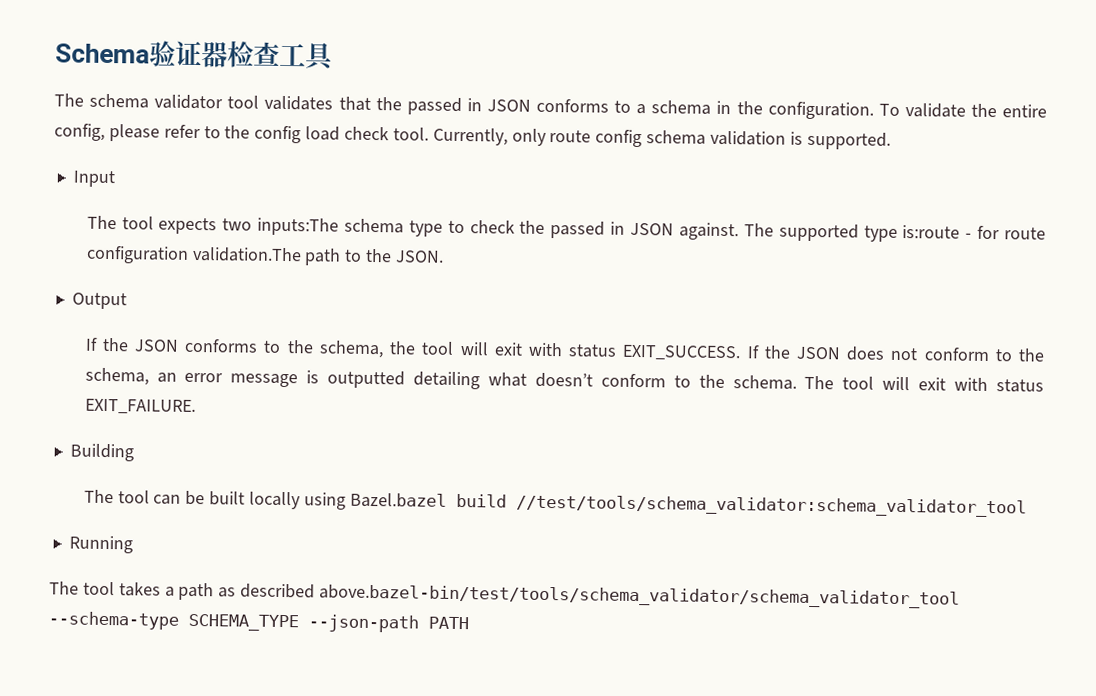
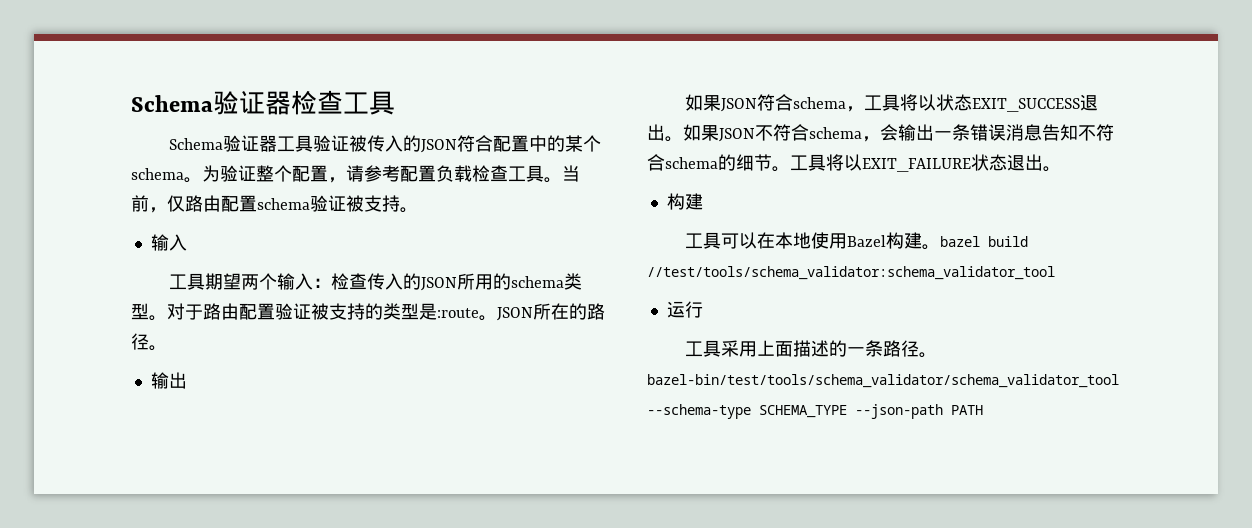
[54,93,1048,120] [54,123,891,150] [72,170,115,188] [86,215,1047,242] [85,245,444,266] [71,292,127,310] [84,337,1046,362] [84,367,1044,393] [84,398,196,415] [69,443,134,462] [83,489,1027,518] [68,535,133,554] [49,581,961,609] The schema validator tool validates that the passed in JSON conforms to a schema in the configuration. To validate the entire config, please refer to the config load check tool. Currently, only route config schema validation is supported. // Input // The tool expects two inputs:The schema type to check the passed in JSON against. The supported type is:route - for route configuration validation.The path to the JSON. // Output // If the JSON conforms to the schema, the tool will exit with status EXIT_SUCCESS. If the JSON does not conform to the schema, an error message is outputted detailing what doesn’t conform to the schema. The tool will exit with status EXIT_FAILURE. // Building // The tool can be built locally using Bazel.bazel build //test/tools/schema_validator:schema_validator_tool // Running // The tool takes a path as described above.bazel-bin/test/tools/schema_validator/schema_validator_tool -> [169,135,602,153] [131,165,580,183] [131,195,418,213] [150,234,187,251] [169,273,583,291] [131,303,605,321] [131,333,167,351] [150,372,187,389] [685,94,1099,112] [647,124,1114,142] [647,154,1061,172] [666,193,703,210] [685,232,1029,250] [647,266,1055,280] [666,301,703,318] [685,340,938,358] [647,374,1119,388] Schema验证器工具验证被传入的JSON符合配置中的某个schema。为验证整个配置，请参考配置负载检查工具。当前，仅路由配置schema验证被支持。 // 输入 // 工具期望两个输入：检查传入的JSON所用的schema类型。对于路由配置验证被支持的类型是:route。JSON所在的路径。 // 输出 // 如果JSON符合schema，工具将以状态EXIT_SUCCESS退出。如果JSON不符合schema，会输出一条错误消息告知不符合schema的细节。工具将以EXIT_FAILURE状态退出。 // 构建 // 工具可以在本地使用Bazel构建。bazel build //test/tools/schema_validator:schema_validator_tool // 运行 // 工具采用上面描述的一条路径。bazel-bin/test/tools/schema_validator/schema_validator_tool

